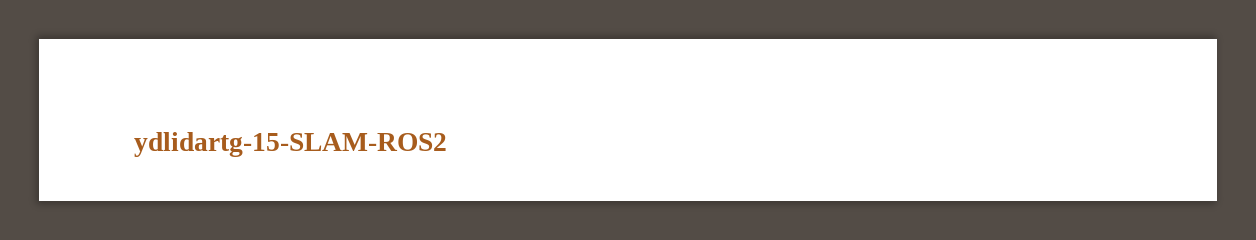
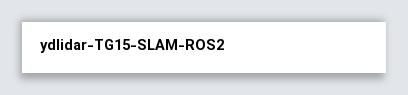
[134,132,447,157] ydlidartg-15-SLAM-ROS2 -> [40,39,224,53] ydlidar-TG15-SLAM-ROS2

